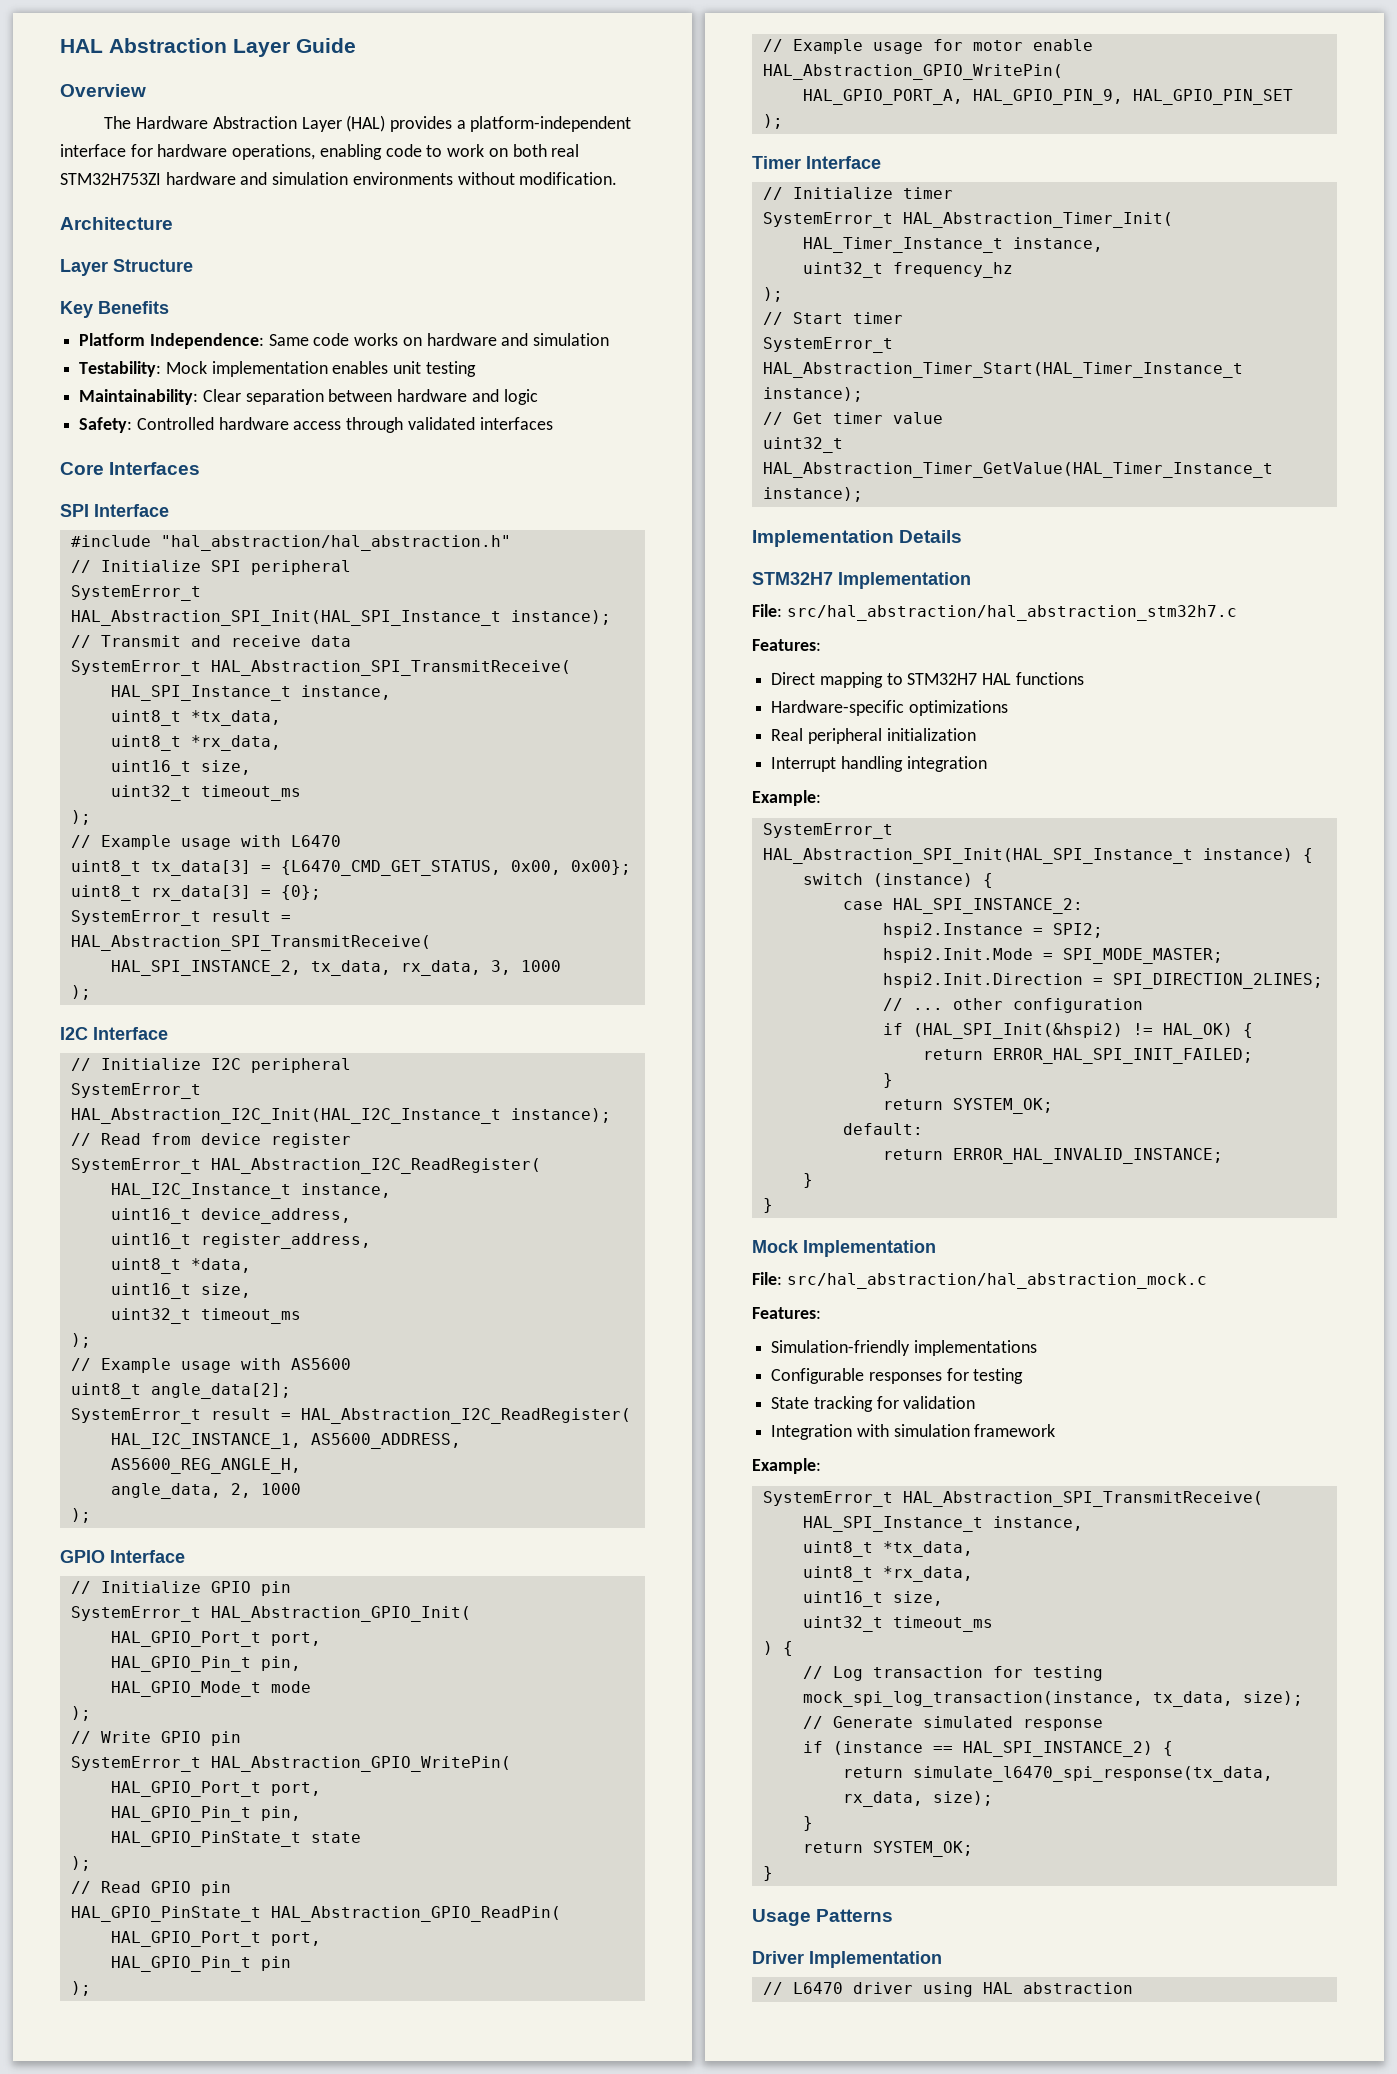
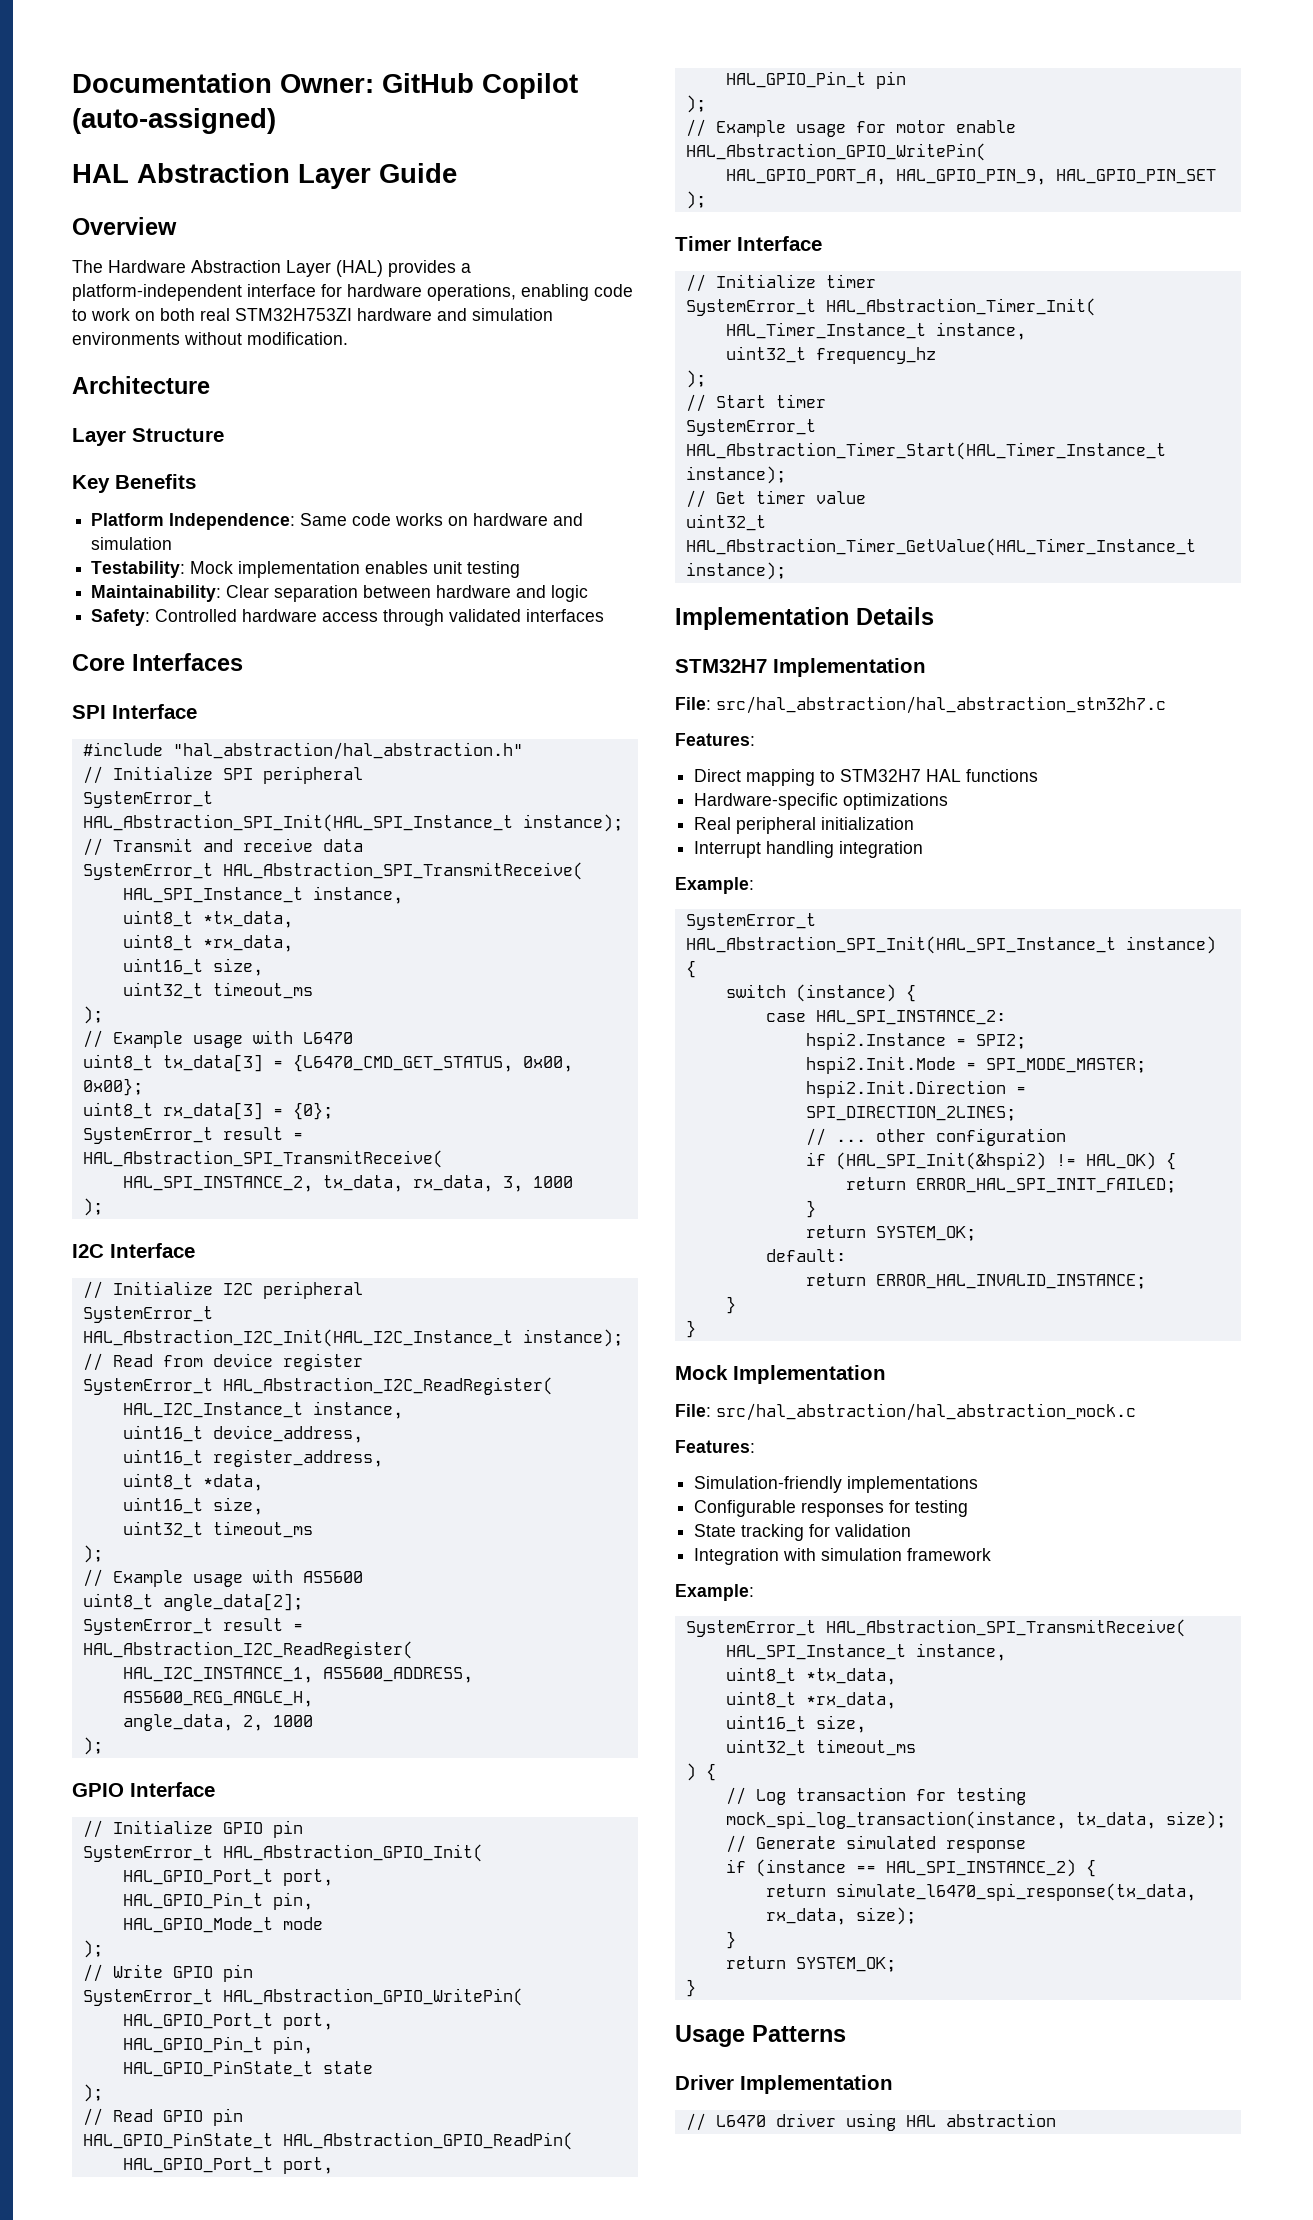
(60, 46) none -> [72,73,578,99] [72,108,276,134] Documentation Owner: GitHub Copilot (auto-assigned) //

